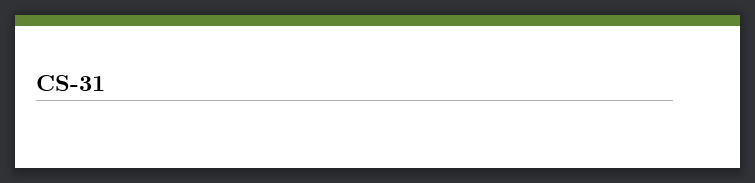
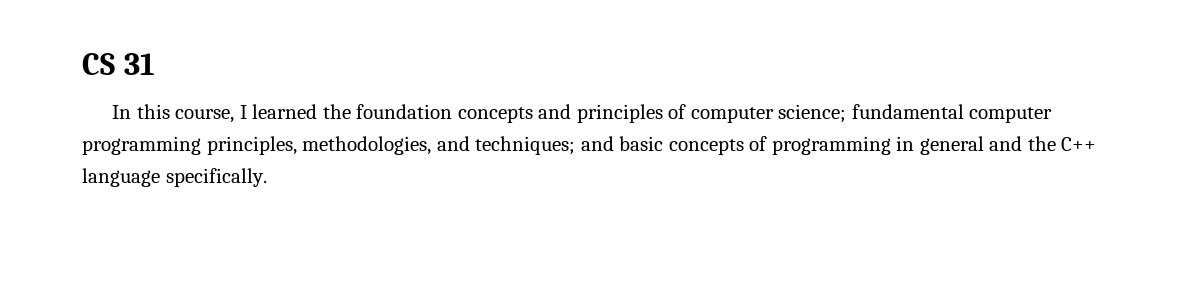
[36,75,105,91] CS-31 -> [82,53,155,75] [111,104,1053,123] [82,136,1097,155] [82,168,267,187] CS 31 // In this course, I learned the foundation concepts and principles of computer science; fundamental computer programming principles, methodologies, and techniques; and basic concepts of programming in general and the C++ language specifically.

